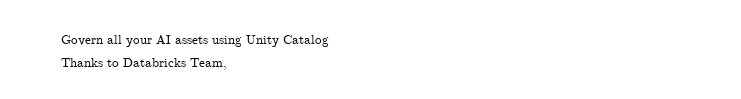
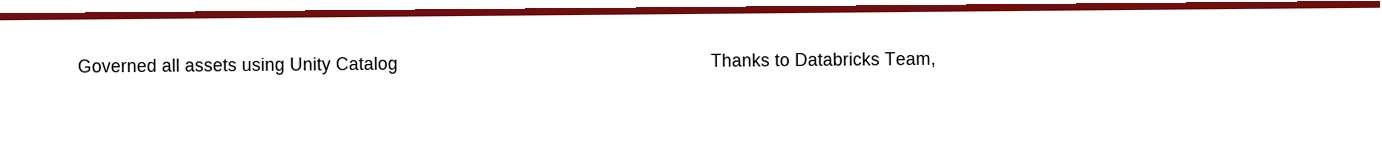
[61,35,171,47] Govern all your AI -> [77,58,180,73] Governed all

